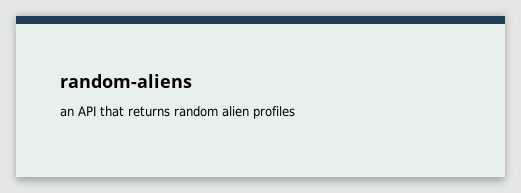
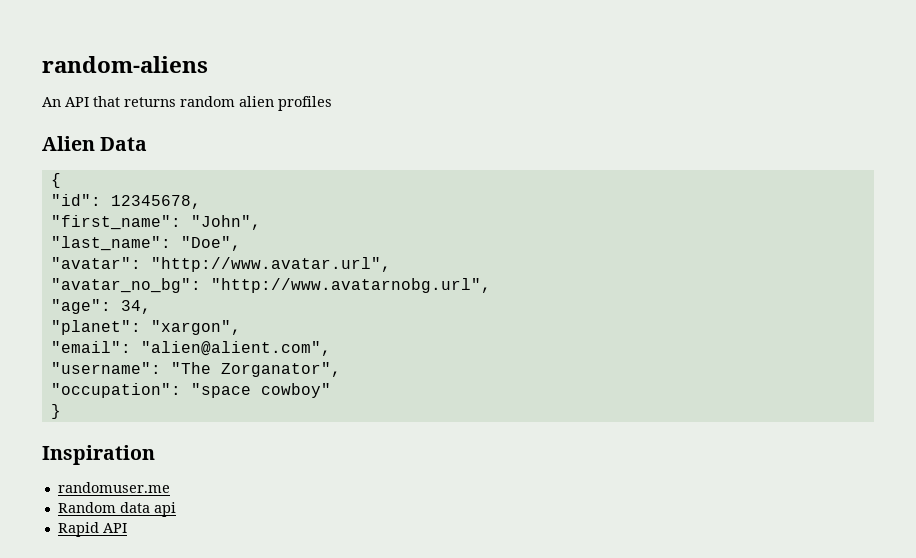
[60,108,74,117] an -> [42,97,61,107] An
(295, 112) none -> [42,136,148,151] [50,173,61,188] [50,194,201,209] [50,215,261,230] [50,236,241,251] [50,257,391,272] [50,278,491,293] [50,299,151,314] [50,320,241,335] [50,341,331,356] [50,362,341,377] [50,383,331,398] [50,404,61,419] [42,445,155,465] [57,482,170,493] [57,502,176,517] [57,522,127,537] // Alien Data // { // "id": 12345678, // "first_name": "John", // "last_name": "Doe", // "avatar": "http://www.avatar.url", // "avatar_no_bg": "http://www.avatarnobg.url", // "age": 34, // "planet": "xargon", // "email": "alien@alient.com", // "username": "The Zorganator", // "occupation": "space cowboy" // } // Inspiration // randomuser.me // Random data api // Rapid API

